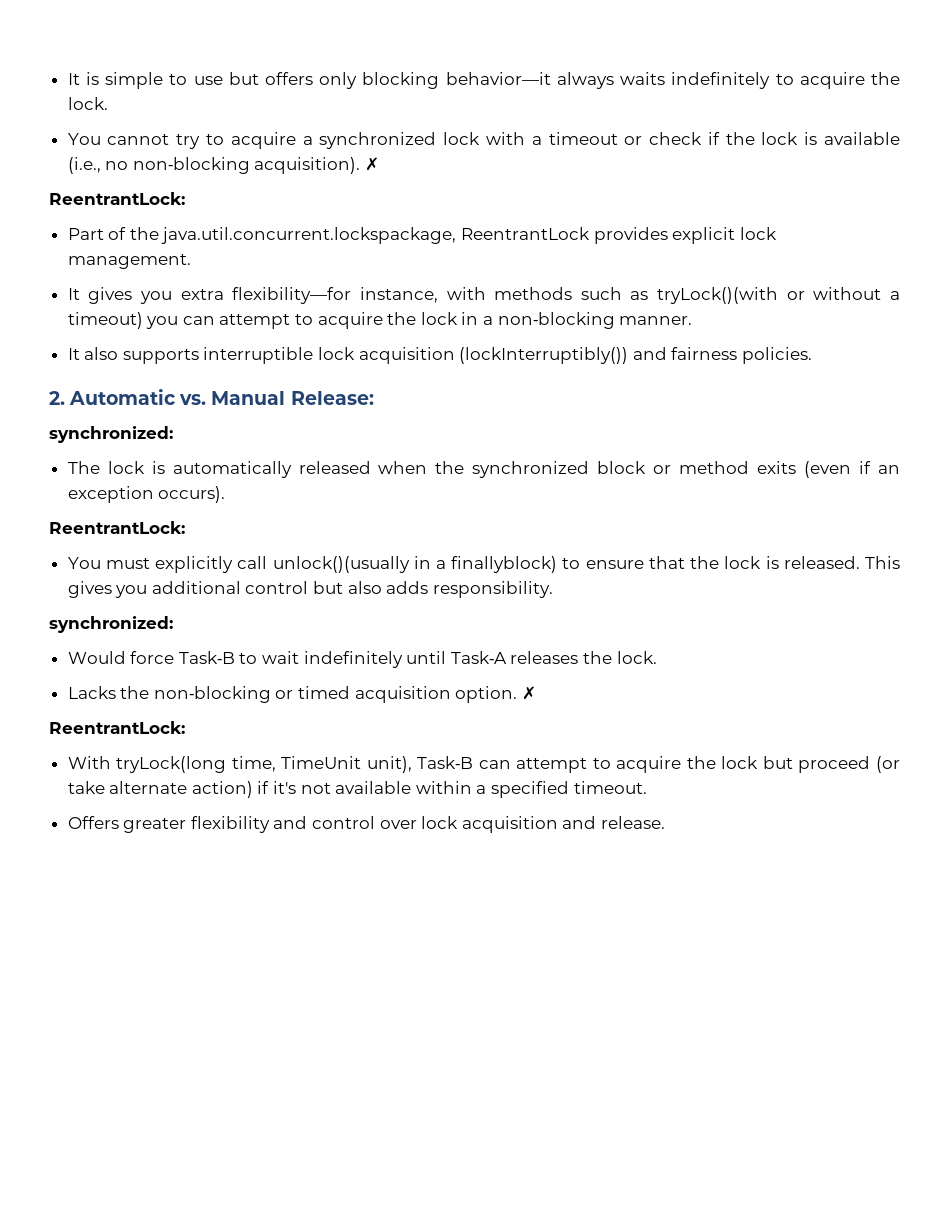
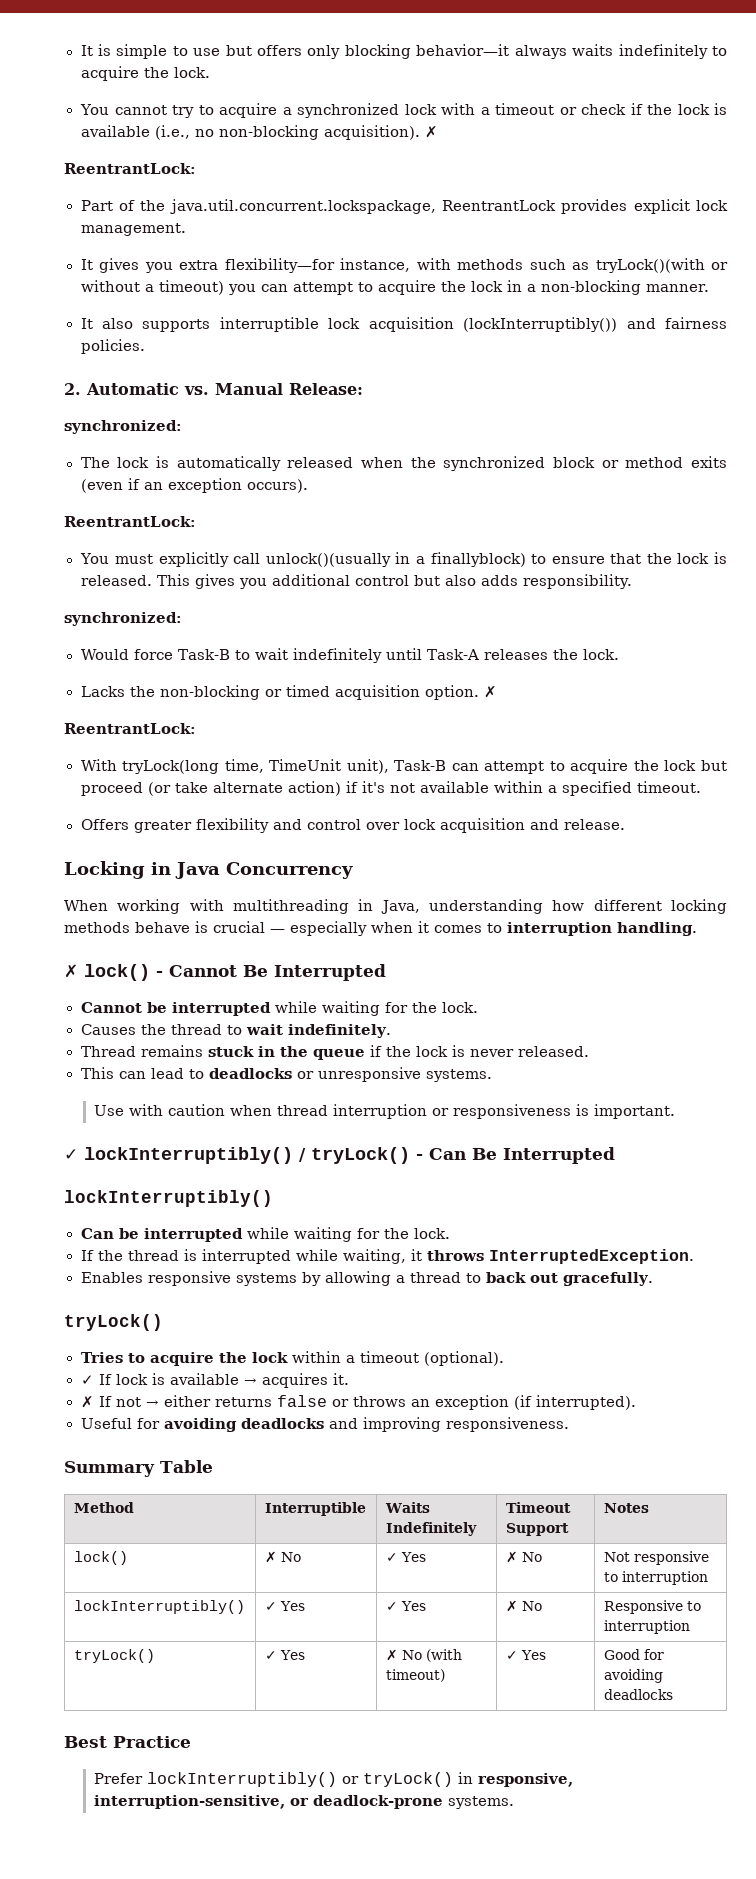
(666, 822) none -> [64,861,353,879] [64,899,727,914] [64,921,697,936] [64,964,386,981] [80,1001,478,1016] [80,1024,391,1038] [80,1045,589,1060] [80,1067,492,1082] [93,1104,675,1119] [64,1147,615,1164] [64,1190,273,1207] [80,1227,450,1242] [80,1249,694,1264] [80,1271,653,1286] [64,1314,163,1331] [80,1351,505,1366] [80,1373,349,1388] [80,1395,636,1410] [80,1417,569,1432] [64,1460,213,1477] [73,1502,134,1513] [264,1502,366,1516] [384,1502,430,1513] [385,1522,477,1536] [505,1502,571,1513] [505,1523,569,1536] [603,1503,649,1513] [73,1551,128,1565] [264,1551,301,1563] [385,1552,426,1562] [505,1551,542,1563] [603,1551,709,1565] [603,1571,708,1585] [73,1600,245,1614] [264,1601,305,1611] [385,1601,426,1611] [505,1600,542,1612] [603,1600,701,1614] [603,1620,690,1634] [73,1649,155,1663] [264,1650,305,1660] [385,1649,462,1662] [385,1669,445,1682] [505,1650,546,1660] [603,1649,664,1660] [603,1669,663,1683] [603,1689,673,1700] [64,1736,191,1748] [93,1772,573,1787] [93,1795,514,1809] // Locking in Java Concurrency // When working with multithreading in Java, understanding how different locking methods behave is crucial — especially when it comes to interruption handling. // ✗ lock() - Cannot Be Interrupted // Cannot be interrupted while waiting for the lock. // Causes the thread to wait indefinitely. // Thread remains stuck in the queue if the lock is never released. // This can lead to deadlocks or unresponsive systems. // Use with caution when thread interruption or responsiveness is important. // ✓ lockInterruptibly() / tryLock() - Can Be Interrupted // lockInterruptibly() // Can be interrupted while waiting for the lock. // If the thread is interrupted while waiting, it throws InterruptedException. // Enables responsive systems by allowing a thread to back out gracefully. // tryLock() // Tries to acquire the lock within a timeout (optional). // ✓ If lock is available → acquires it. // ✗ If not → either returns false or throws an exception (if interrupted). // Useful for avoiding deadlocks and improving responsiveness. // Summary Table // Method | Interruptible | Waits Indefinitely | Timeout Support | Notes // lock() | ✗ No | ✓ Yes | ✗ No | Not responsive to interruption // lockInterruptibly() | ✓ Yes | ✓ Yes | ✗ No | Responsive to interruption // tryLock() | ✓ Yes | ✗ No (with timeout) | ✓ Yes | Good for avoiding deadlocks // Best Practice // Prefer lockInterruptibly() or tryLock() in responsive, interruption-sensitive, or deadlock-prone systems.

